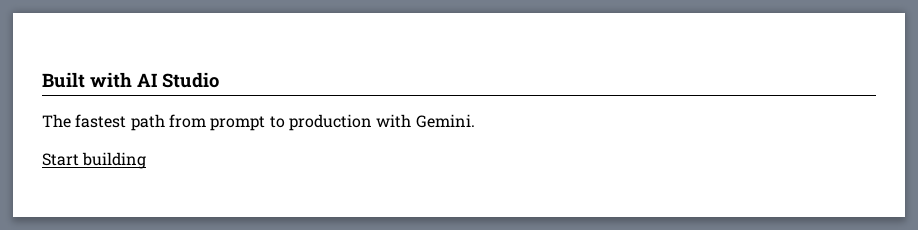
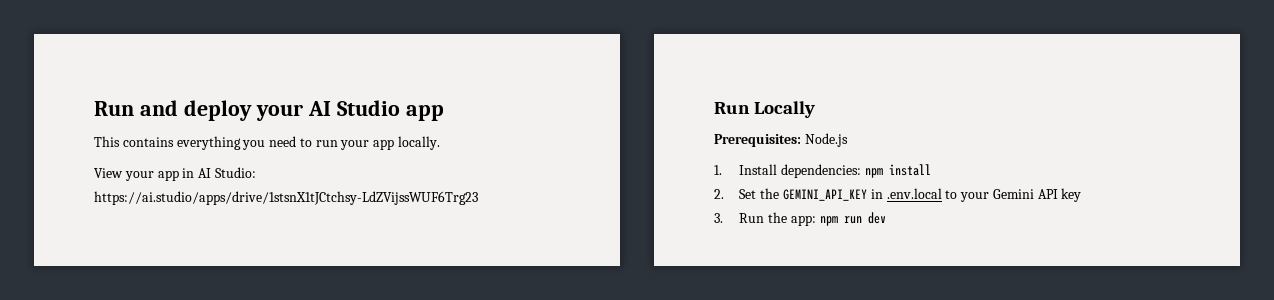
[42,72,219,88] [42,114,475,131] [42,152,147,169] Built with AI Studio // The fastest path from prompt to production with Gemini. // Start building -> [94,100,444,121] [94,136,441,150] [94,167,256,181] [94,191,478,205] [714,101,816,118] [714,133,848,147] [714,164,932,178] [714,188,1082,202] [714,212,886,226] Run and deploy your AI Studio app // This contains everything you need to run your app locally. // View your app in AI Studio: https://ai.studio/apps/drive/1stsnX1tJCtchsy-LdZVijssWUF6Trg23 // Run Locally // Prerequisites: Node.js // 1. Install dependencies: npm install // 2. Set the GEMINI_API_KEY in .env.local to your Gemini API key // 3. Run the app: npm run dev

